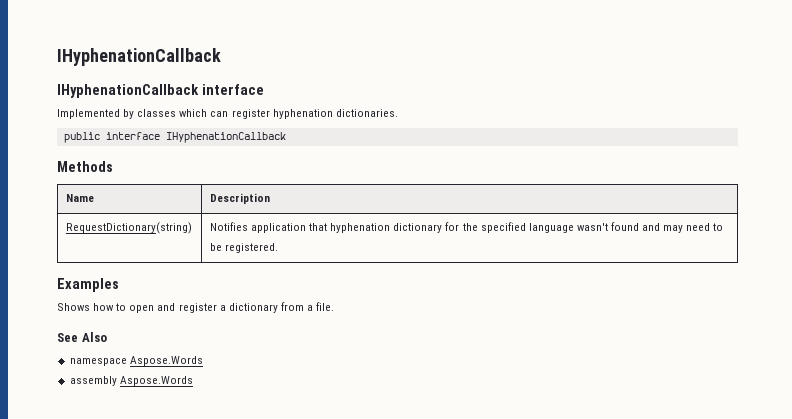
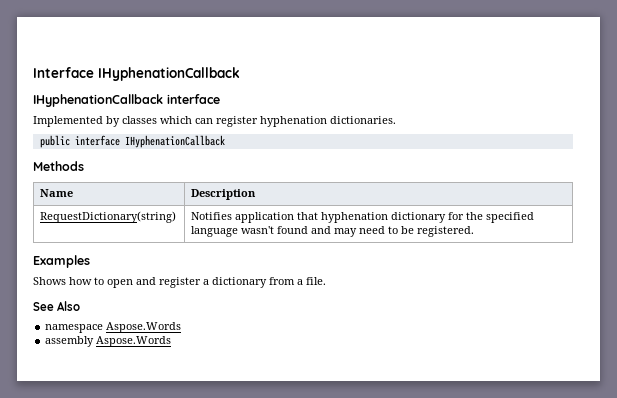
(57, 57) none -> [33,67,94,78] Interface

